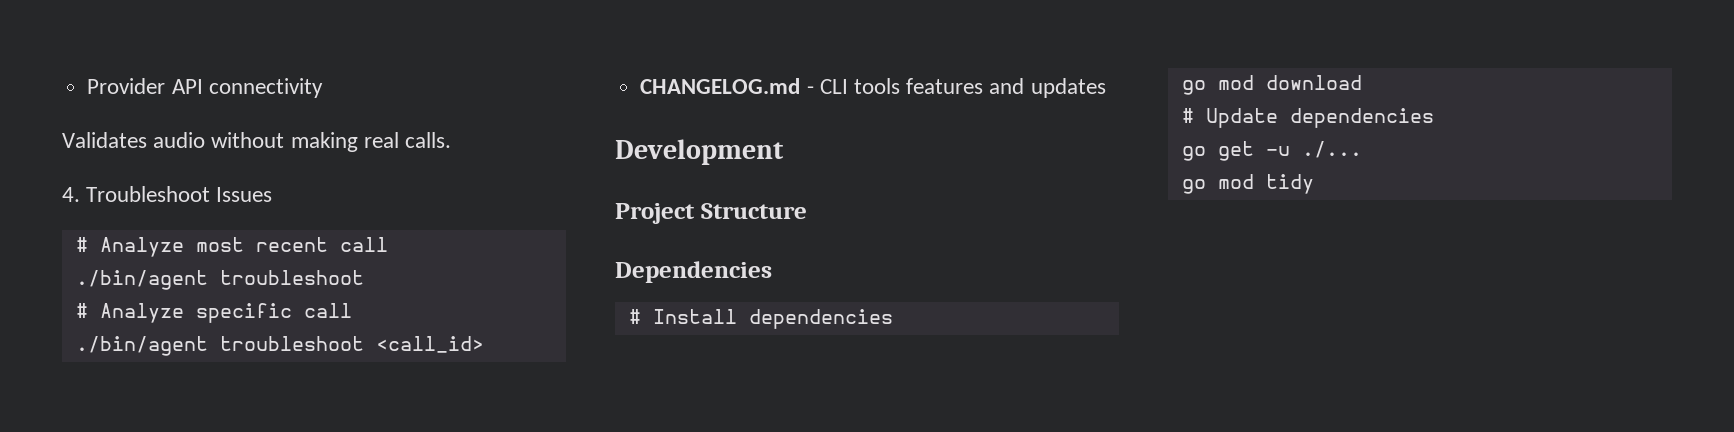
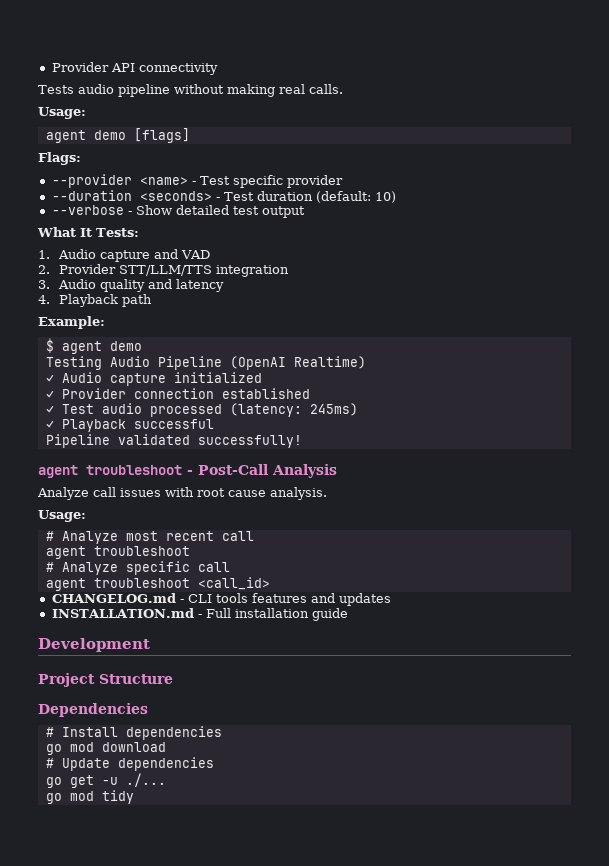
[62,132,206,148] Validates audio -> [38,84,170,97] Tests audio pipeline
[62,186,273,202] 4. Troubleshoot Issues -> [38,107,86,119] [45,128,190,143] [38,152,81,165] [51,174,343,188] [51,190,396,203] [51,205,305,218] [37,227,139,237] [38,249,210,262] [38,264,289,277] [38,279,224,292] [38,294,152,307] [38,316,105,329] [45,338,142,354] [45,356,366,370] [45,372,262,386] [45,388,310,399] [45,403,358,417] [45,419,214,432] [45,434,302,448] [38,464,337,478] [37,487,327,500] [38,510,86,522] Usage: // agent demo [flags] // Flags: // --provider <name> - Test specific provider // --duration <seconds> - Test duration (default: 10) // --verbose - Show detailed test output // What It Tests: // 1. Audio capture and VAD // 2. Provider STT/LLM/TTS integration // 3. Audio quality and latency // 4. Playback path // Example: // $ agent demo // Testing Audio Pipeline (OpenAI Realtime) // ✓ Audio capture initialized // ✓ Provider connection established // ✓ Test audio processed (latency: 245ms) // ✓ Playback successful // Pipeline validated successfully! // agent troubleshoot - Post-Call Analysis // Analyze call issues with root cause analysis. // Usage:
[75,270,208,290] ./bin/agent -> [45,546,86,559] agent
[75,336,208,356] ./bin/agent -> [45,578,86,591] agent
(1106, 88) none -> [51,608,348,621] // INSTALLATION.md - Full installation guide

